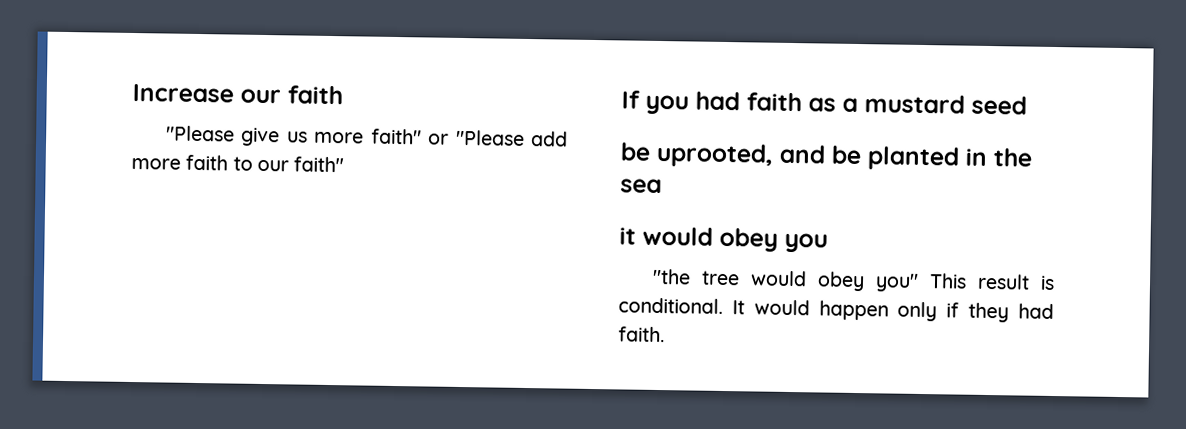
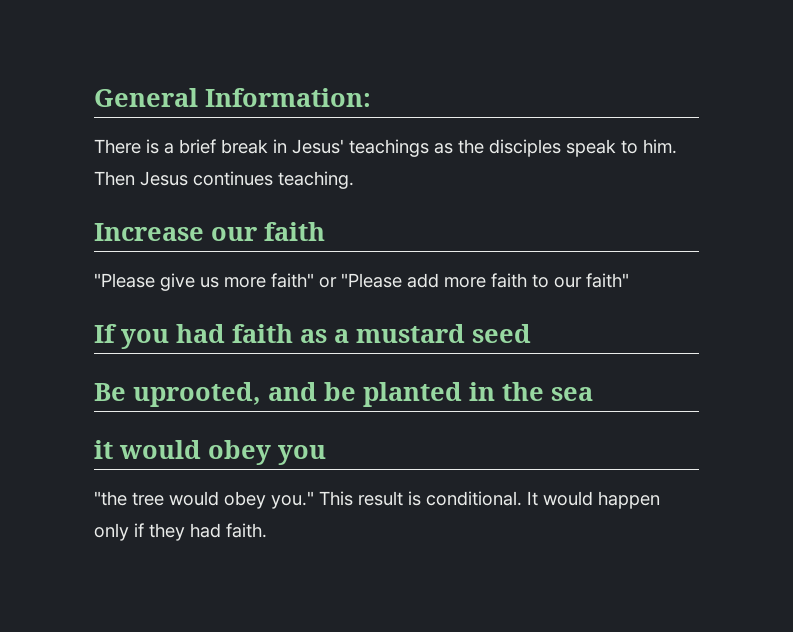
(132, 93) none -> [94,88,371,107] [94,139,677,157] [94,171,354,189] General Information: // There is a brief break in Jesus' teachings as the disciples speak to him. Then Jesus continues teaching. //
[620,142,651,161] be -> [94,383,126,401] Be
[874,273,919,292] you" -> [271,491,314,509] you."

